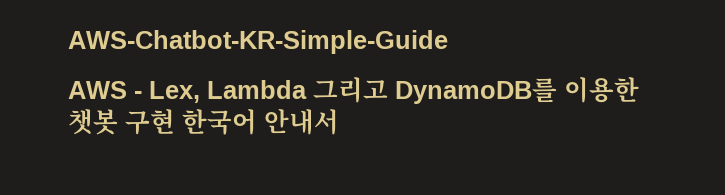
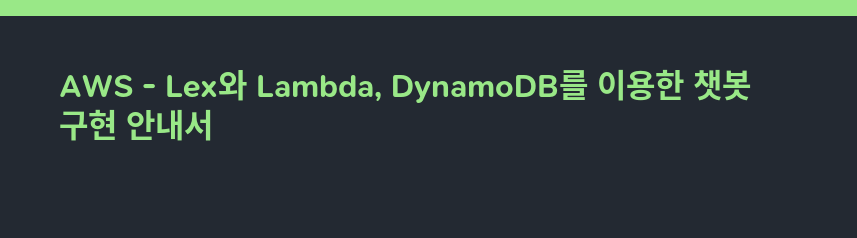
[68,30,448,54] AWS-Chatbot-KR-Simple-Guide // -> (59, 85) none
[149,77,388,103] Lex, Lambda 그리고 -> [165,70,382,102] Lex와 Lambda,
[182,109,257,135] 한국어 -> (117, 125) none

